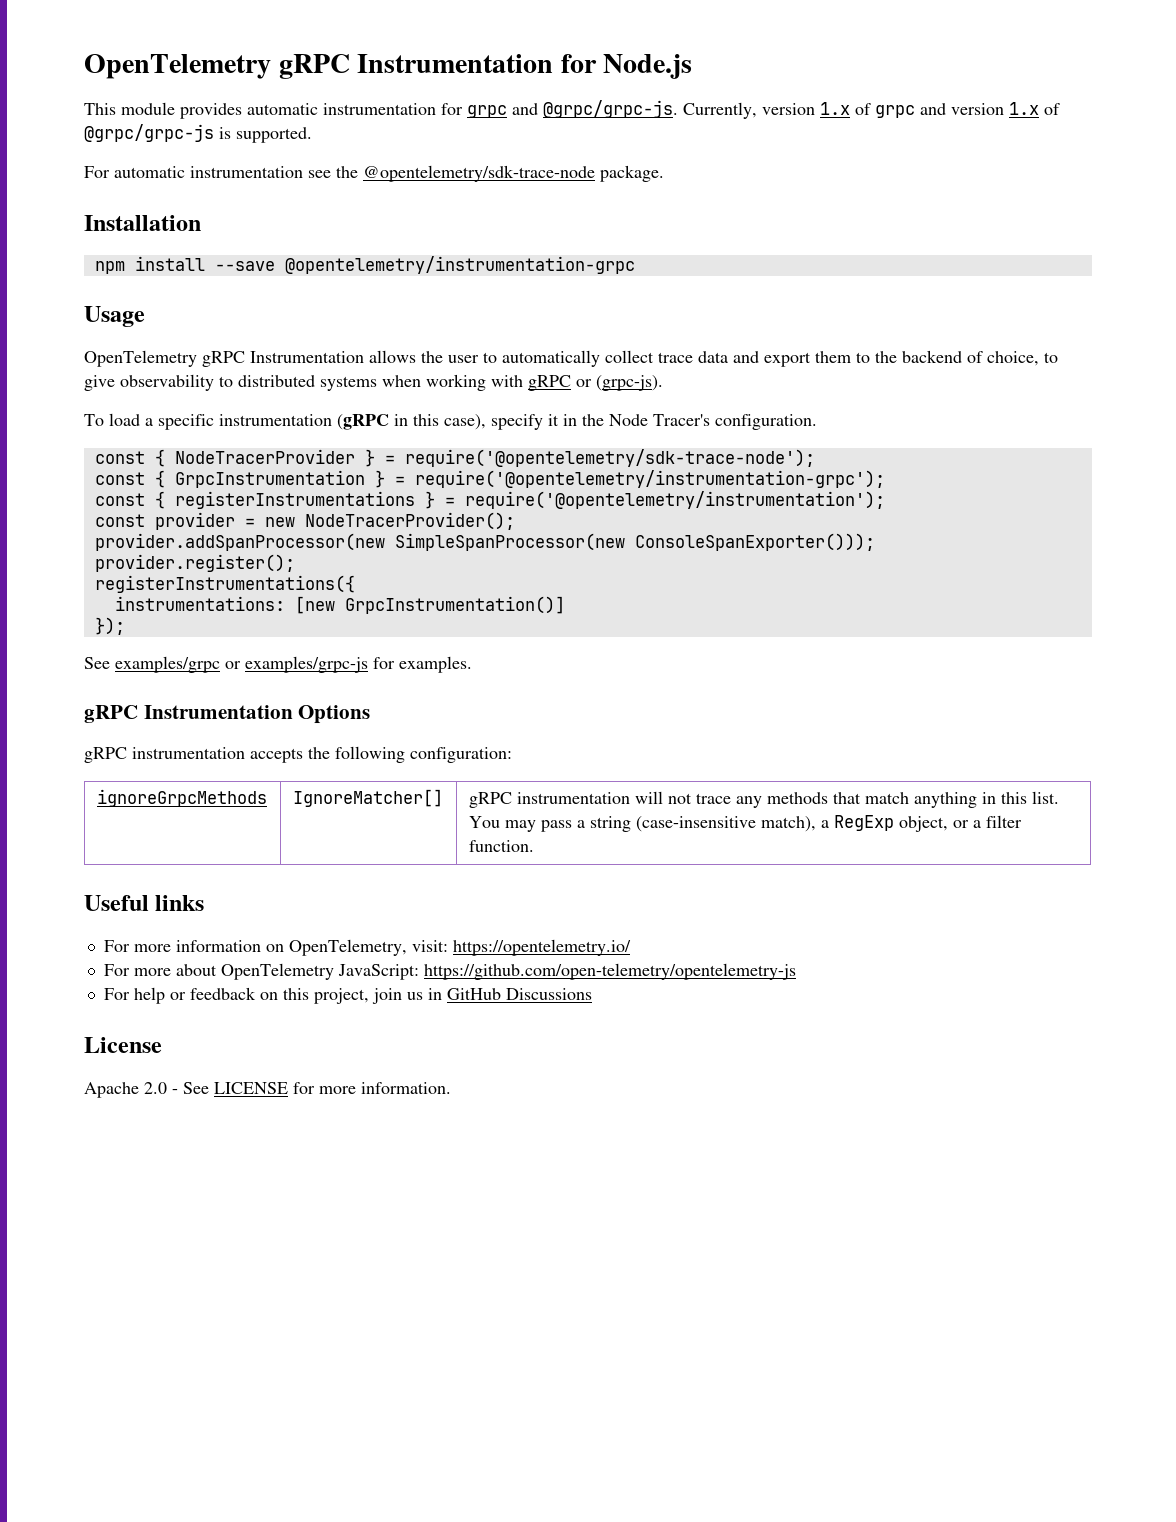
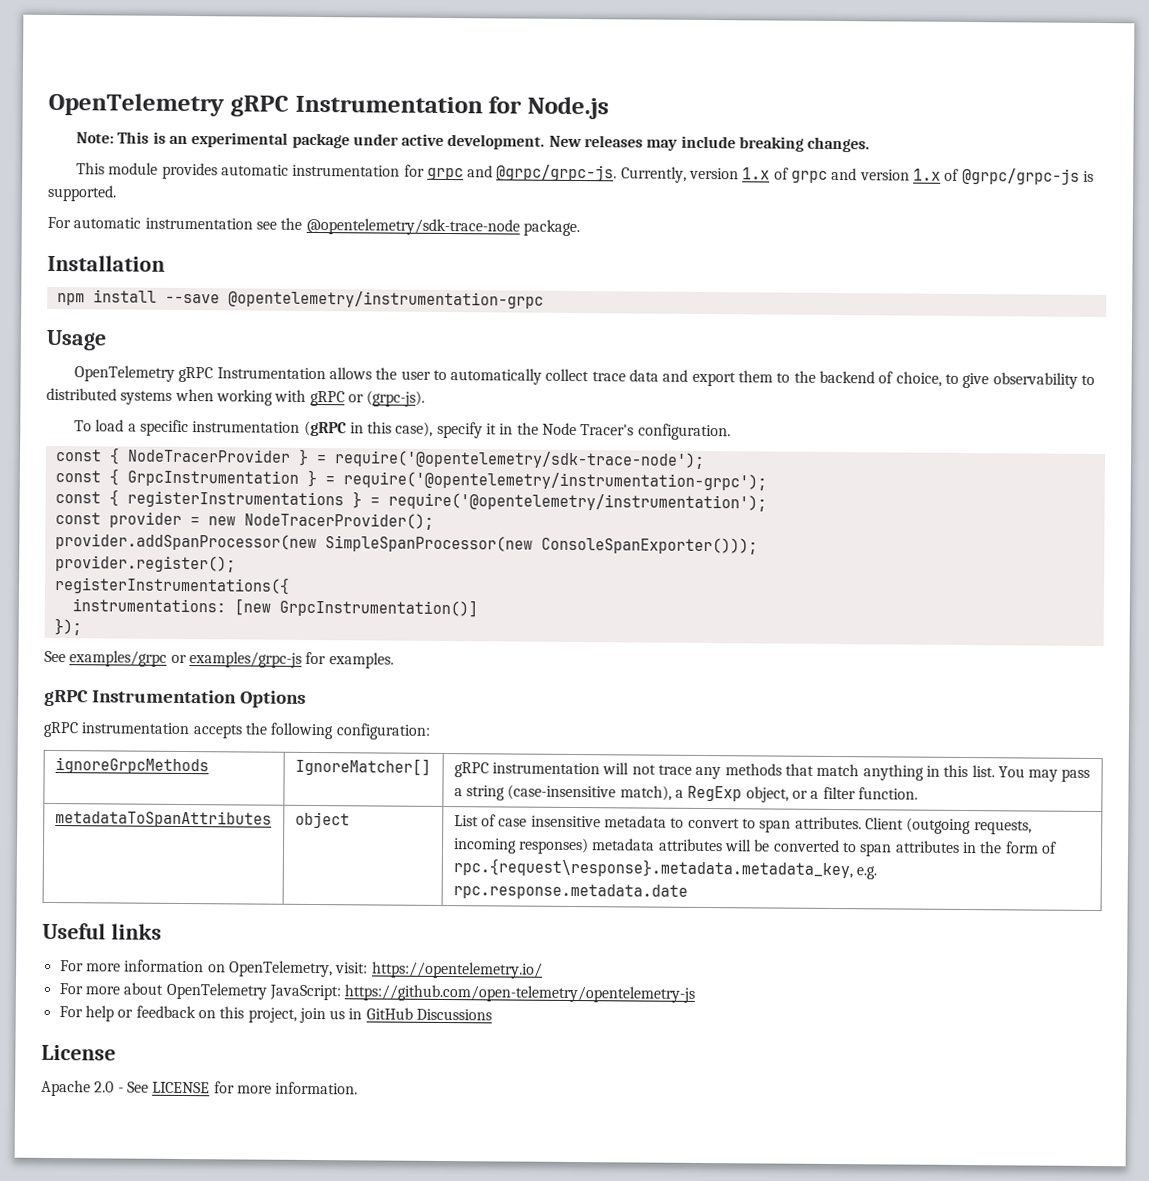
(693, 66) none -> [75,131,871,153] // Note: This is an experimental package under active development. New releases may include breaking changes.
(534, 846) none -> [54,810,272,828] [294,811,350,829] [453,814,1032,835] [452,837,1057,857] [452,858,877,880] [452,883,688,900] // metadataToSpanAttributes | object | List of case insensitive metadata to convert to span attributes. Client (outgoing requests, incoming responses) metadata attributes will be converted to span attributes in the form of rpc.{request\response}.metadata.metadata_key, e.g. rpc.response.metadata.date

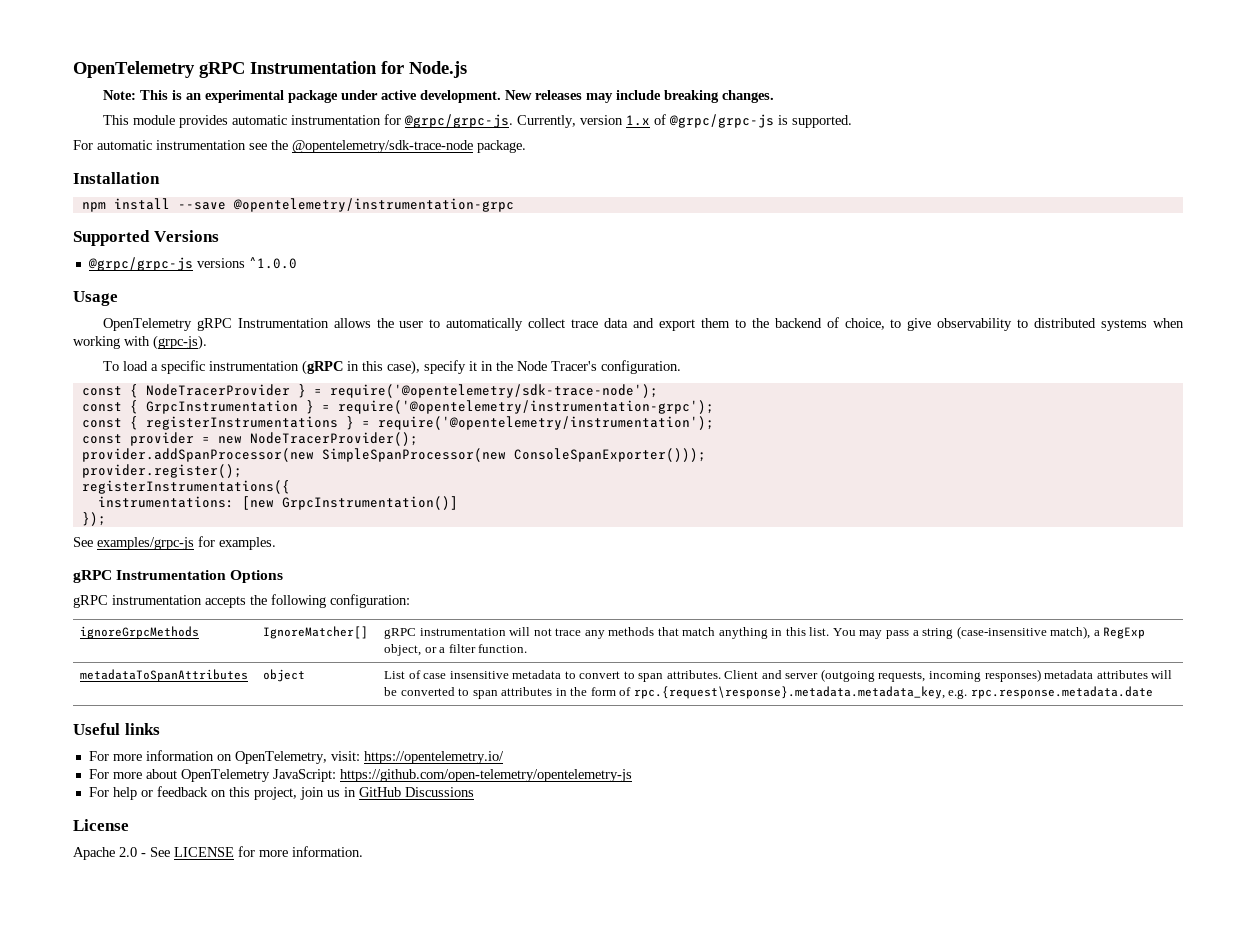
[426,165,494,181] grpc and -> (401, 119) none
[791,167,960,183] grpc and version 1.x of -> (666, 119) none
(544, 299) none -> [73,230,219,246] [87,257,297,271] // Supported Versions // @grpc/grpc-js versions ^1.0.0
[309,390,364,407] gRPC or -> (150, 341) none
[69,650,187,667] examples/grpc or -> (93, 542) none
(904, 823) none -> [761,670,819,679] and server

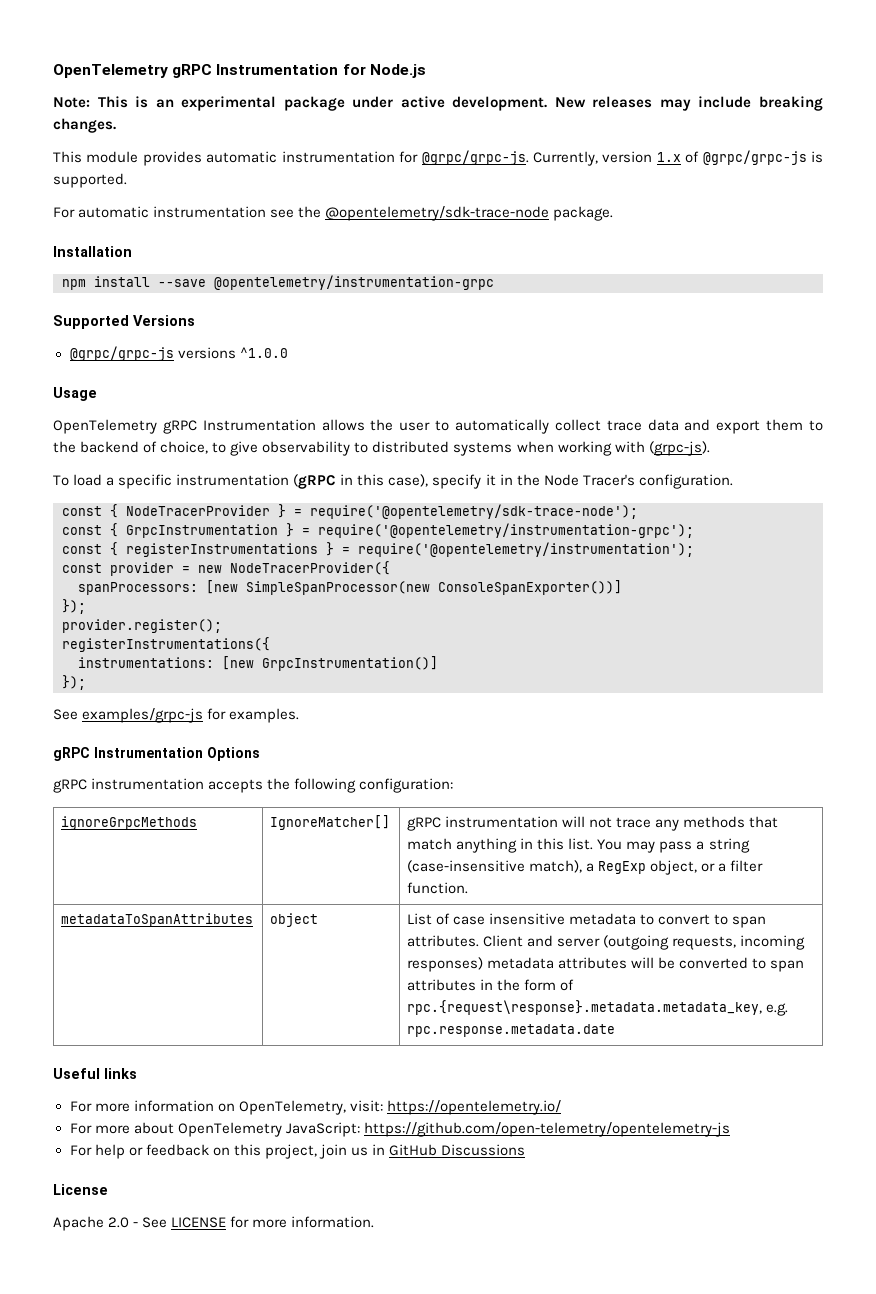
[249,432,418,446] [81,448,706,462] NodeTracerProvider(); // provider.addSpanProcessor(new SimpleSpanProcessor(new ConsoleSpanExporter())); -> [230,561,390,575] [78,580,622,595] [62,599,86,614] NodeTracerProvider({ // spanProcessors: [new SimpleSpanProcessor(new ConsoleSpanExporter())] // });

